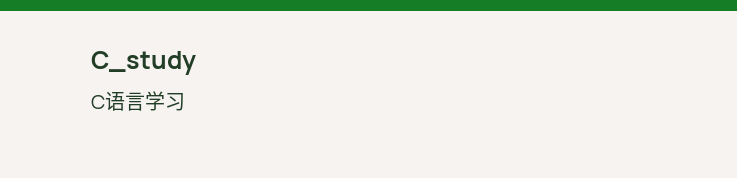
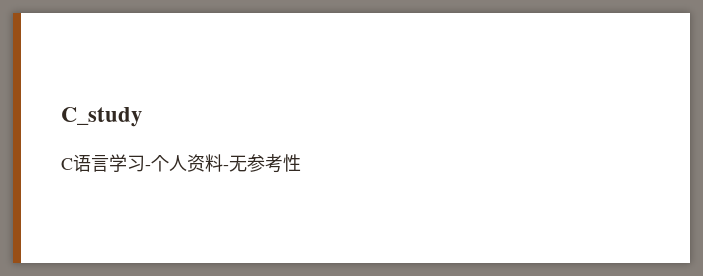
(185, 102) none -> [145,154,301,173] -个人资料-无参考性

